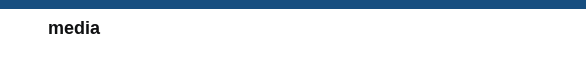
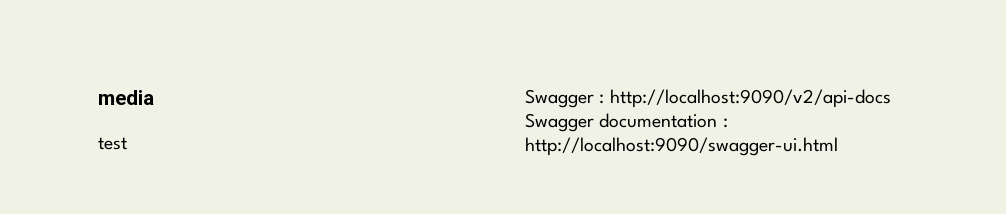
(101, 27) none -> [98,137,127,150] [525,89,891,108] [525,113,728,132] [525,137,838,156] // test // Swagger : http://localhost:9090/v2/api-docs Swagger documentation : http://localhost:9090/swagger-ui.html

